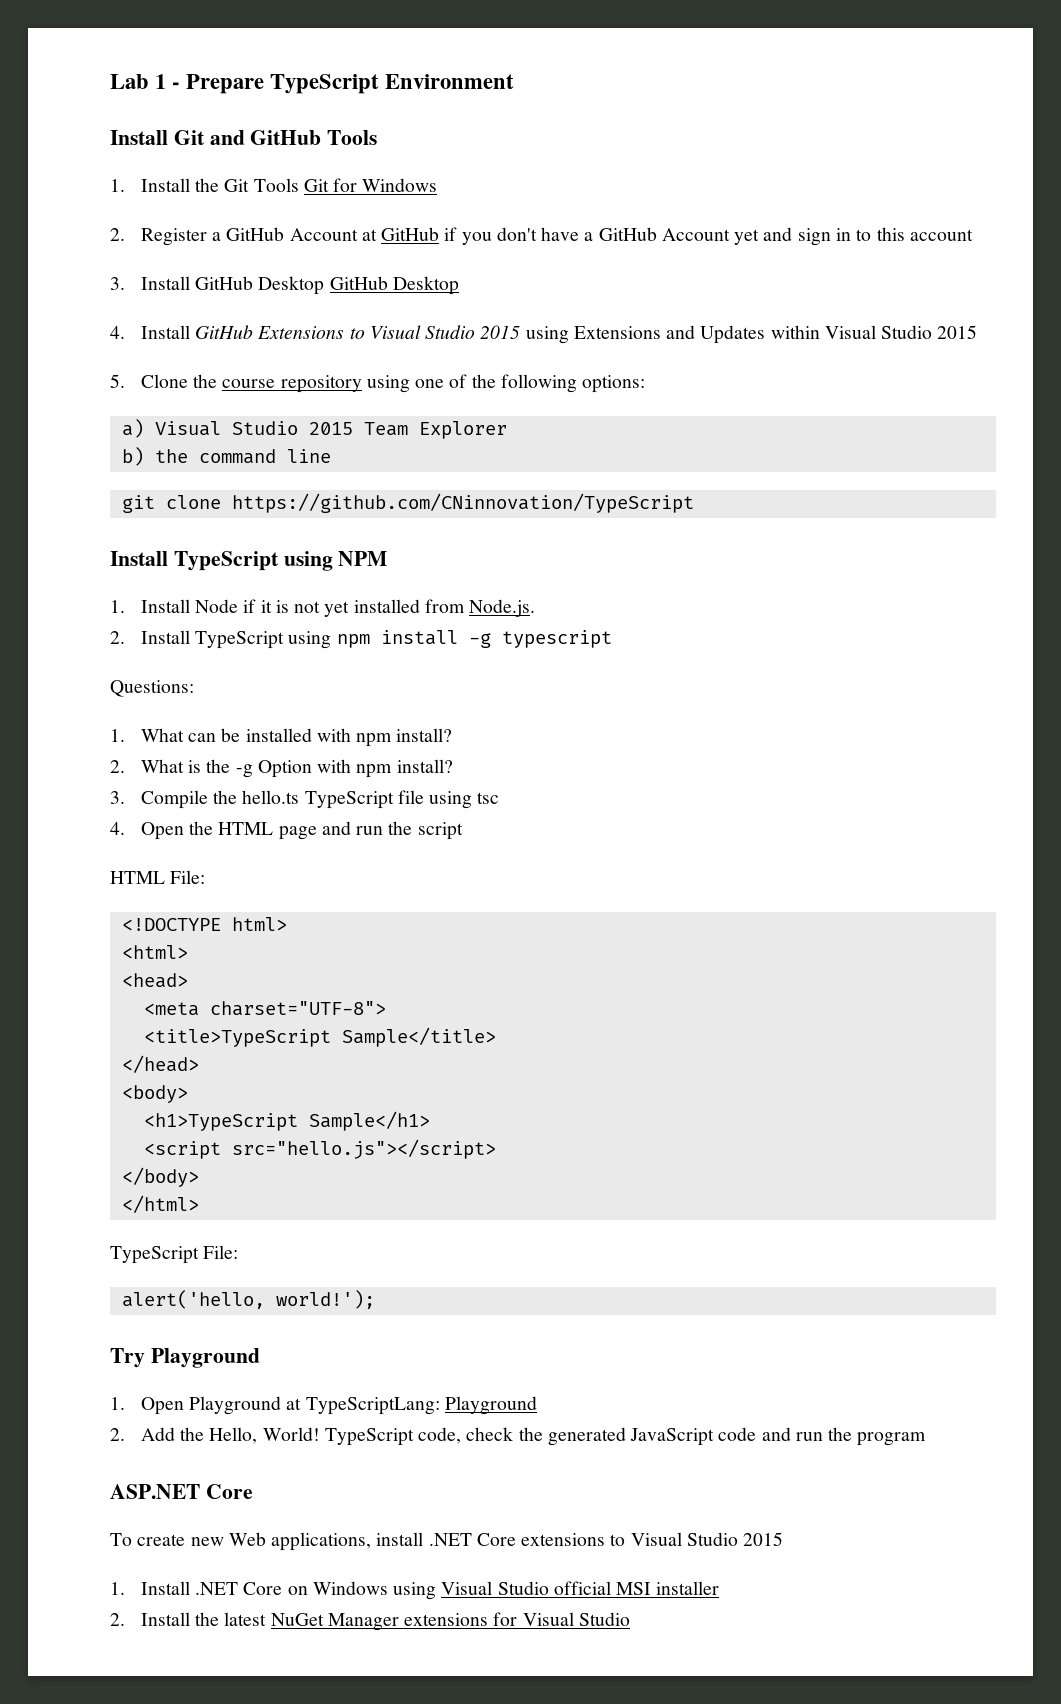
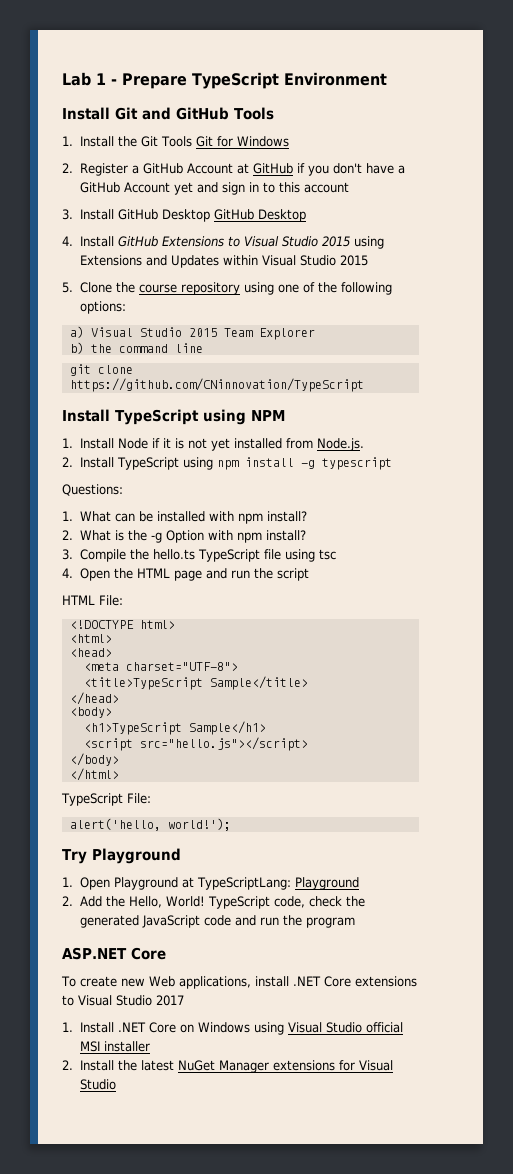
[743,1532,784,1546] 2015 -> [156,995,184,1006] 2017

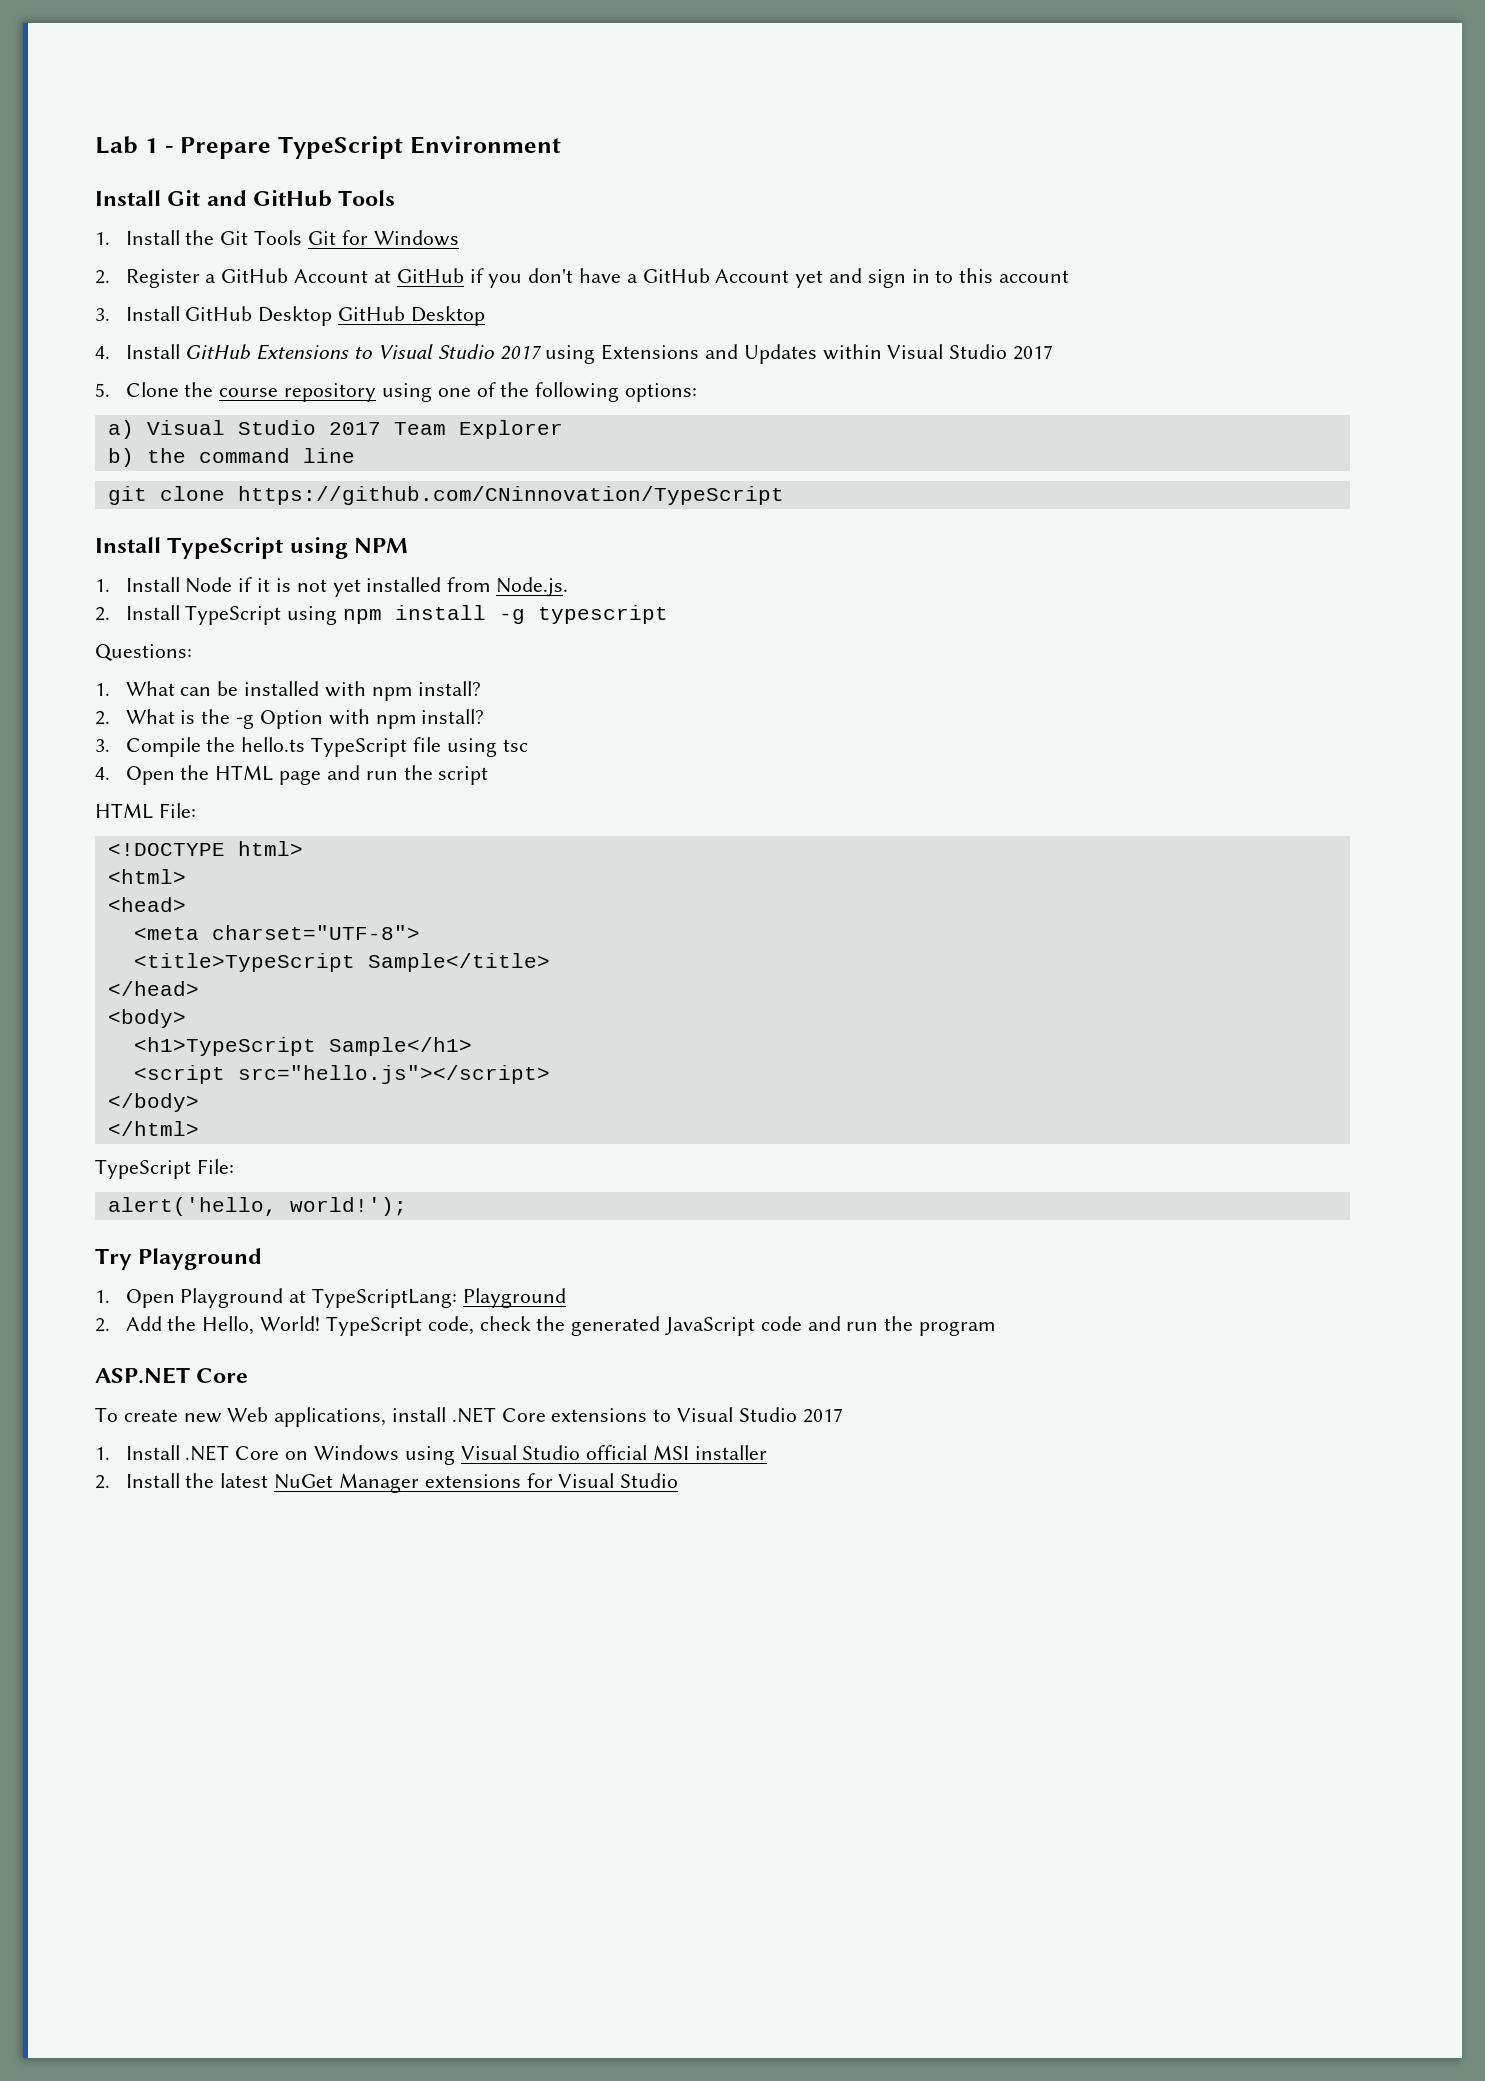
[322,236,351,247] 2015 -> [499,345,542,360] 2017
[340,255,369,266] 2015 -> [1012,345,1053,360] 2017
[188,328,217,337] 2015 -> [328,422,381,435] 2017

